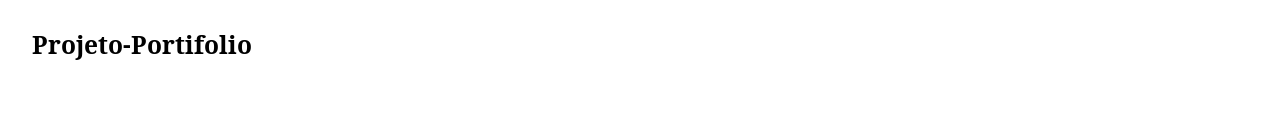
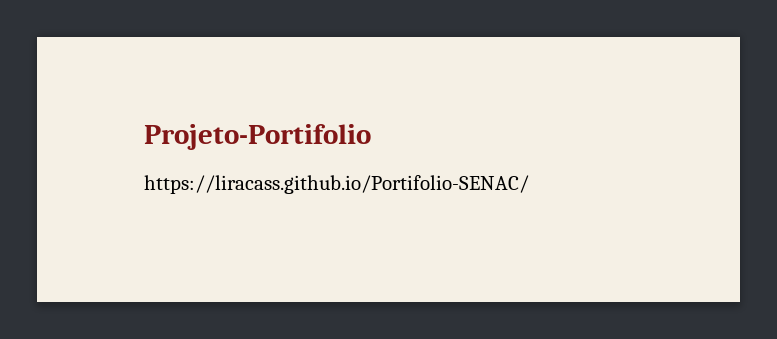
(252, 47) none -> [144,175,529,194] // https://liracass.github.io/Portifolio-SENAC/

